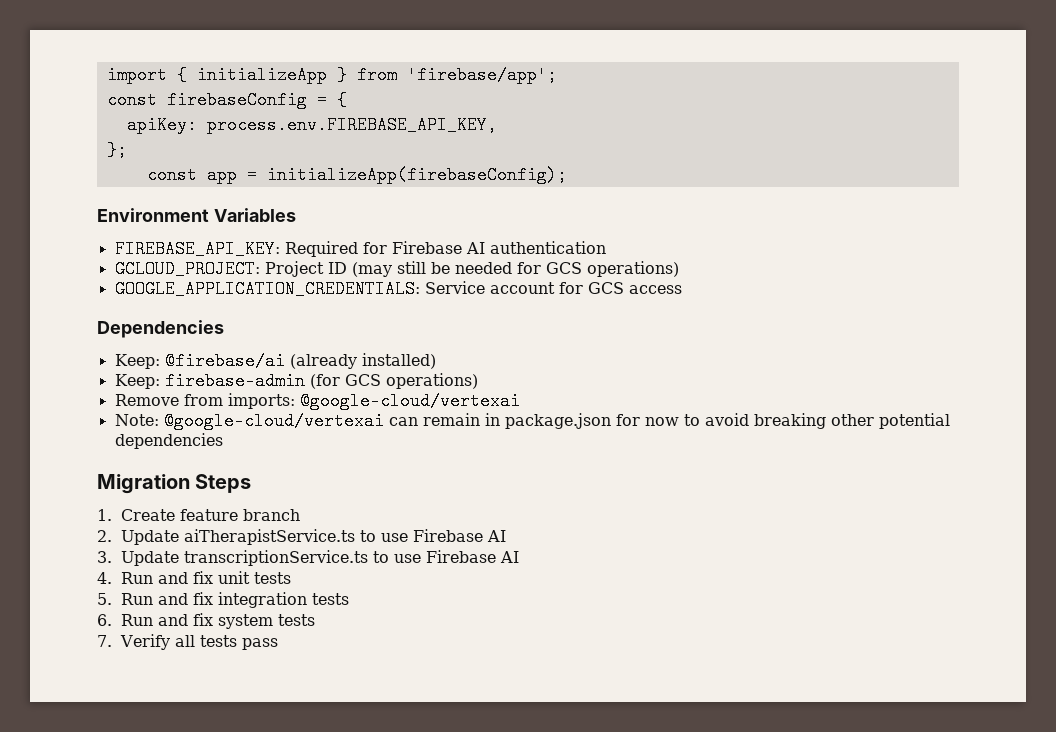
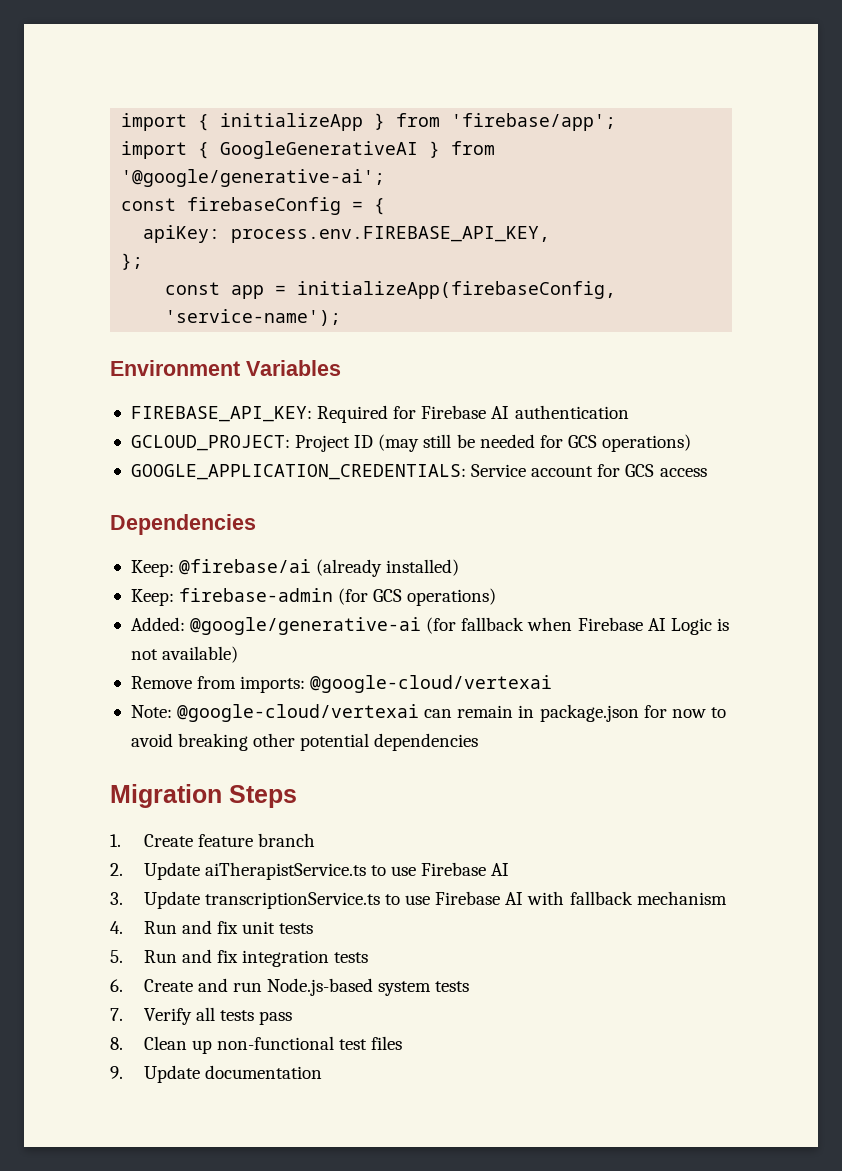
(557, 75) none -> [121,141,496,159] [121,169,386,187] // import { GoogleGenerativeAI } from '@google/generative-ai';
[266,166,567,184] initializeApp(firebaseConfig); -> [297,281,617,299] [165,309,342,326] initializeApp(firebaseConfig, 'service-name');
(478, 381) none -> [130,617,729,635] [130,646,239,663] // Added: @google/generative-ai (for fallback when Firebase AI Logic is not available)
(519, 557) none -> [527,891,727,905] with fallback mechanism
[120,613,213,626] Run and fix -> [143,978,374,996] Create and run Node.js-based
(278, 644) none -> [110,1036,403,1054] [110,1065,322,1083] // 8. Clean up non-functional test files // 9. Update documentation

